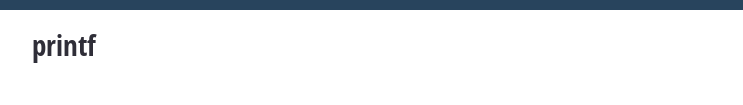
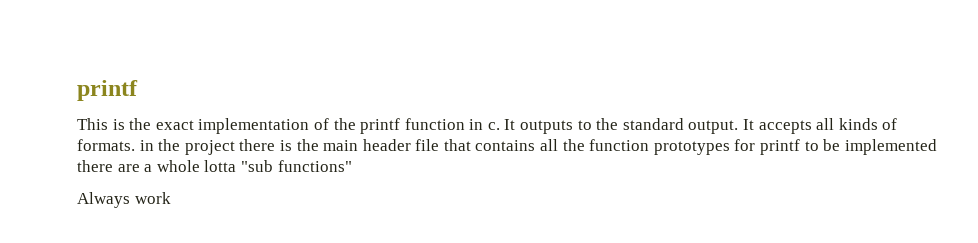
[32,34,97,63] printf -> [77,80,138,101] [77,118,898,134] [77,139,937,155] [77,160,352,172] [77,192,171,208] printf // This is the exact implementation of the printf function in c. It outputs to the standard output. It accepts all kinds of formats. in the project there is the main header file that contains all the function prototypes for printf to be implemented there are a whole lotta "sub functions" // Always work

